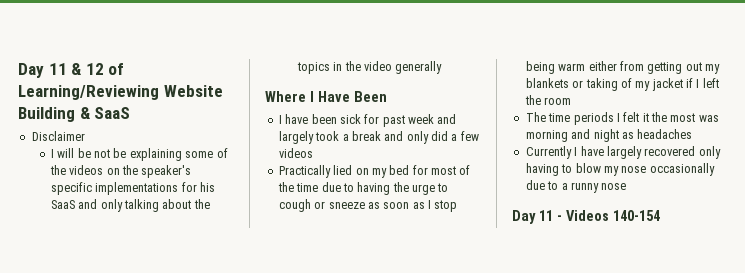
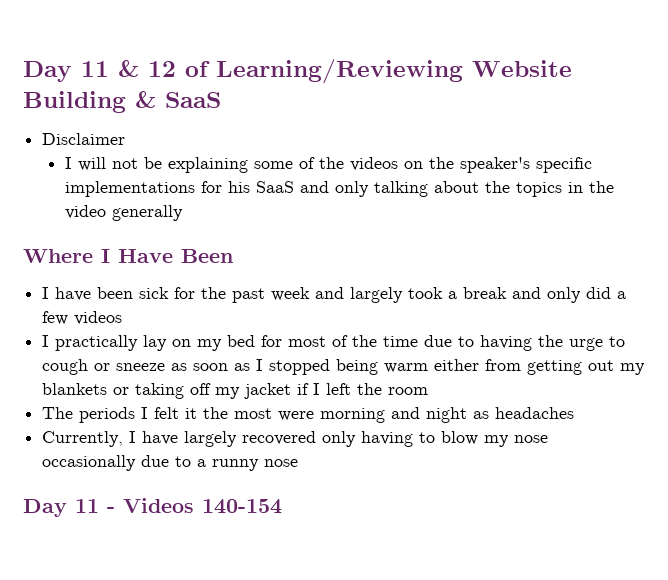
[77,148,91,158] be -> (106, 164) none
(380, 119) none -> [201,287,227,299] the
[278,165,353,178] Practically lied -> [42,335,168,351] I practically lay
[434,200,458,212] stop -> [269,359,331,375] stopped
[620,78,632,88] of -> [190,383,212,395] off
[548,113,571,122] time -> (74, 413) none
[698,115,719,122] was -> [278,411,315,421] were
[525,146,572,159] Currently -> [42,431,124,447] Currently,

